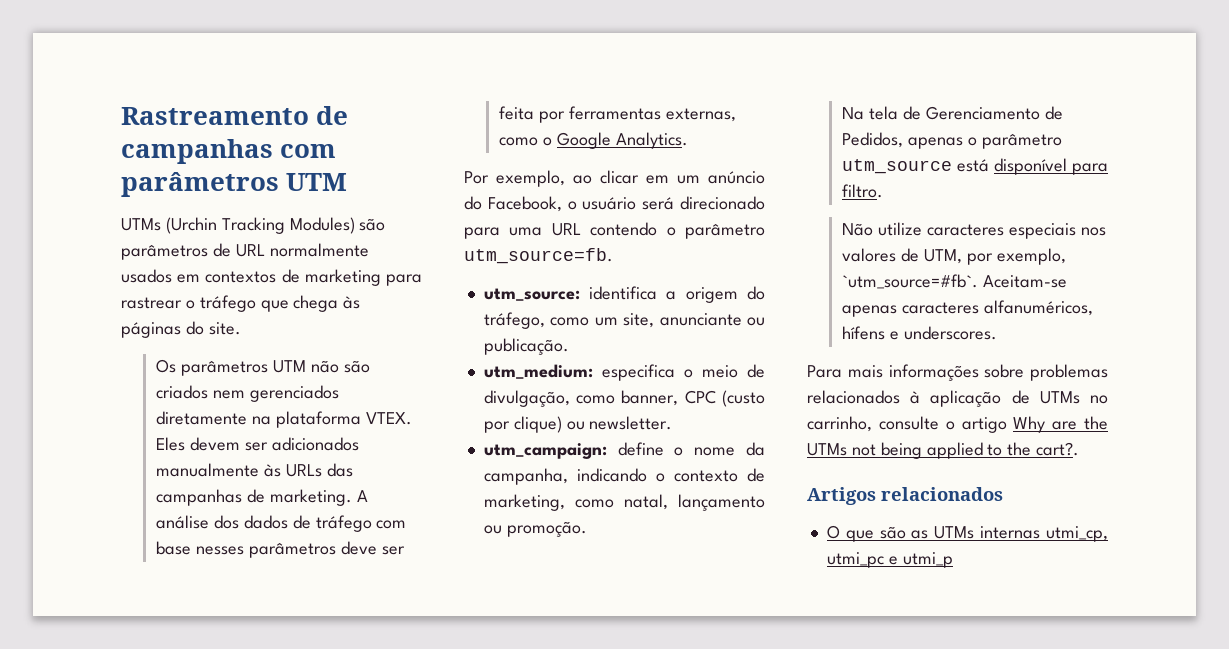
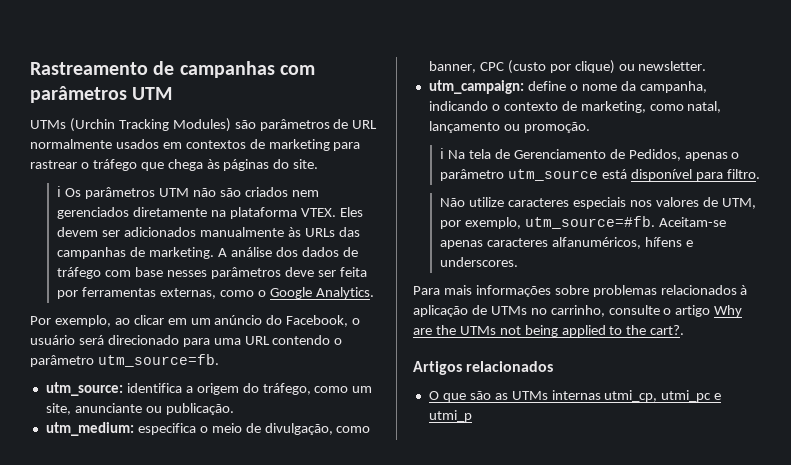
(241, 328) none -> [57,186,62,197] ℹ
(587, 529) none -> [440,148,445,159] ℹ
[842,274,979,289] `utm_source=#fb`. -> [524,216,655,229] utm_source=#fb.

